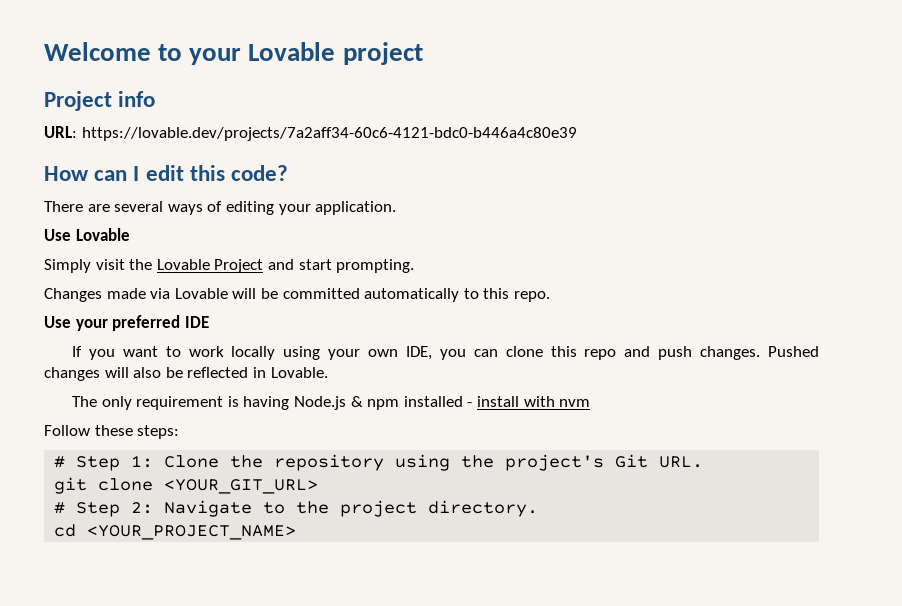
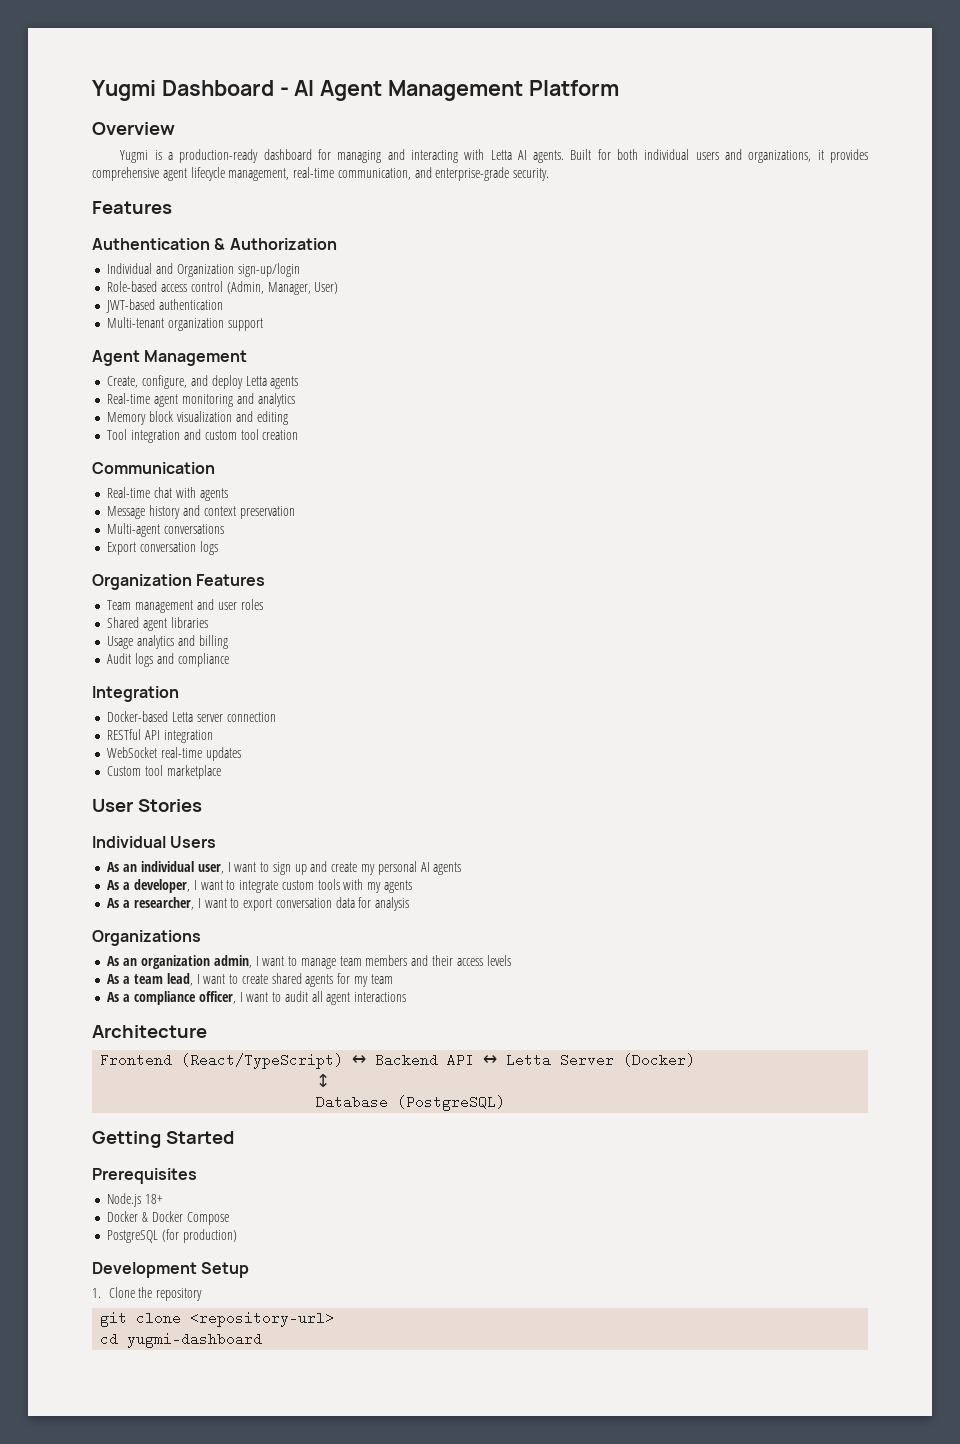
[44,42,423,65] [44,91,156,111] [44,126,577,141] [44,165,289,181] [44,201,397,215] [44,228,130,241] [44,259,415,273] [44,288,550,302] [44,315,209,331] [72,346,820,360] [44,367,328,381] [72,396,591,410] [44,425,180,439] [54,454,704,471] [54,477,319,494] [54,500,539,517] Welcome to your Lovable project // Project info // URL: https://lovable.dev/projects/7a2aff34-60c6-4121-bdc0-b446a4c80e39 // How can I edit this code? // There are several ways of editing your application. // Use Lovable // Simply visit the Lovable Project and start prompting. // Changes made via Lovable will be committed automatically to this repo. // Use your preferred IDE // If you want to work locally using your own IDE, you can clone this repo and push changes. Pushed changes will also be reflected in Lovable. // The only requirement is having Node.js & npm installed - install with nvm // Follow these steps: // # Step 1: Clone the repository using the project's Git URL. // git clone <YOUR_GIT_URL> // # Step 2: Navigate to the project directory. -> [92,80,619,101] [92,122,175,135] [120,149,869,163] [92,167,550,181] [92,201,172,214] [92,238,337,250] [107,263,300,277] [107,281,339,295] [106,299,224,313] [107,317,263,331] [92,350,248,366] [107,375,299,389] [107,393,295,407] [107,411,288,425] [107,429,299,443] [92,462,215,474] [107,487,228,501] [107,505,295,519] [107,523,225,537] [107,541,218,555] [92,574,266,590] [107,599,263,613] [107,617,208,631] [107,635,228,649] [107,653,229,667] [92,686,179,702] [107,711,276,722] [107,729,213,743] [107,747,241,761] [107,765,221,779] [92,799,202,812] [92,836,217,848] [107,861,462,875] [107,879,412,893] [107,897,410,911] [92,930,201,946] [107,955,511,969] [107,973,393,987] [107,991,407,1005] [92,1025,207,1038] [100,1053,696,1069] [316,1074,331,1087] [316,1095,506,1111] [92,1131,234,1148] [92,1168,197,1184] [107,1193,164,1207] [107,1211,229,1225] [107,1229,237,1243] [92,1262,250,1278] [92,1287,203,1301] [100,1311,335,1327] Yugmi Dashboard - AI Agent Management Platform // Overview // Yugmi is a production-ready dashboard for managing and interacting with Letta AI agents. Built for both individual users and organizations, it provides comprehensive agent lifecycle management, real-time communication, and enterprise-grade security. // Features // Authentication & Authorization // Individual and Organization sign-up/login // Role-based access control (Admin, Manager, User) // JWT-based authentication // Multi-tenant organization support // Agent Management // Create, configure, and deploy Letta agents // Real-time agent monitoring and analytics // Memory block visualization and editing // Tool integration and custom tool creation // Communication // Real-time chat with agents // Message history and context preservation // Multi-agent conversations // Export conversation logs // Organization Features // Team management and user roles // Shared agent libraries // Usage analytics and billing // Audit logs and compliance // Integration // Docker-based Letta server connection // RESTful API integration // WebSocket real-time updates // Custom tool marketplace // User Stories // Individual Users // As an individual user, I want to sign up and create my personal AI agents // As a developer, I want to integrate custom tools with my agents // As a researcher, I want to export conversation data for analysis // Organizations // As an organization admin, I want to manage team members and their access levels // As a team lead, I want to create shared agents for my team // As a compliance officer, I want to audit all agent interactions // Architecture // Frontend (React/TypeScript) ↔ Backend API ↔ Letta Server (Docker) // ↕ // Database (PostgreSQL) // Getting Started // Prerequisites // Node.js 18+ // Docker & Docker Compose // PostgreSQL (for production) // Development Setup // 1. Clone the repository // git clone <repository-url>
[87,525,297,540] <YOUR_PROJECT_NAME> -> [127,1332,263,1348] yugmi-dashboard

